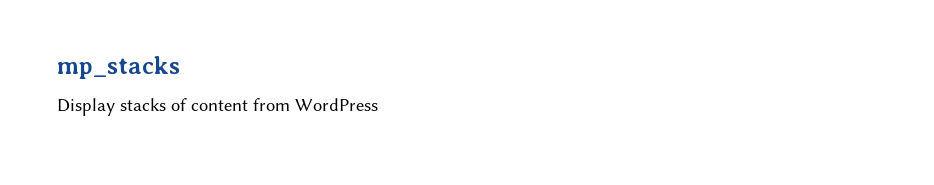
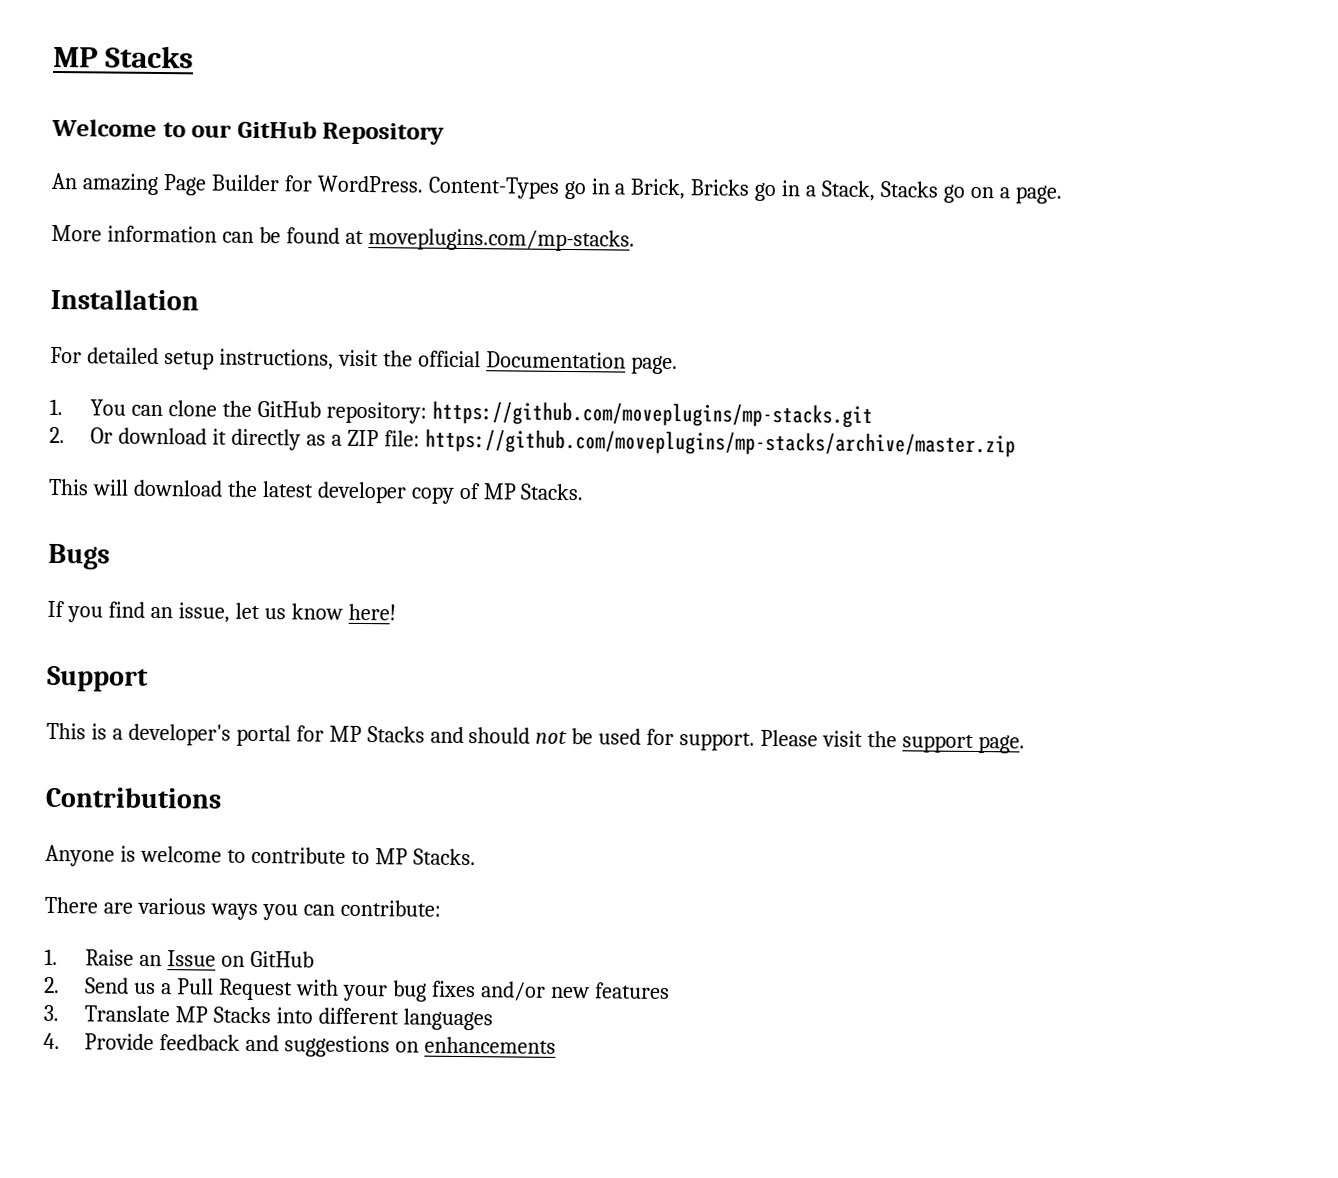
[57,56,180,79] [57,98,378,116] mp_stacks // Display stacks of content from WordPress -> [53,45,195,69] [51,118,446,145] [51,172,1062,204] [51,224,635,252] [50,288,199,311] [50,346,678,375] [49,398,873,428] [49,426,1016,458] [48,478,585,504] [48,543,110,570] [47,600,396,623] [46,665,149,692] [46,722,1025,754] [45,786,222,809] [45,844,476,867] [44,896,441,921] [44,948,315,968] [44,976,670,1002] [43,1004,493,1031] [43,1032,556,1058] MP Stacks // Welcome to our GitHub Repository // An amazing Page Builder for WordPress. Content-Types go in a Brick, Bricks go in a Stack, Stacks go on a page. // More information can be found at moveplugins.com/mp-stacks. // Installation // For detailed setup instructions, visit the official Documentation page. // 1. You can clone the GitHub repository: https://github.com/moveplugins/mp-stacks.git // 2. Or download it directly as a ZIP file: https://github.com/moveplugins/mp-stacks/archive/master.zip // This will download the latest developer copy of MP Stacks. // Bugs // If you find an issue, let us know here! // Support // This is a developer's portal for MP Stacks and should not be used for support. Please visit the support page. // Contributions // Anyone is welcome to contribute to MP Stacks. // There are various ways you can contribute: // 1. Raise an Issue on GitHub // 2. Send us a Pull Request with your bug fixes and/or new features // 3. Translate MP Stacks into different languages // 4. Provide feedback and suggestions on enhancements

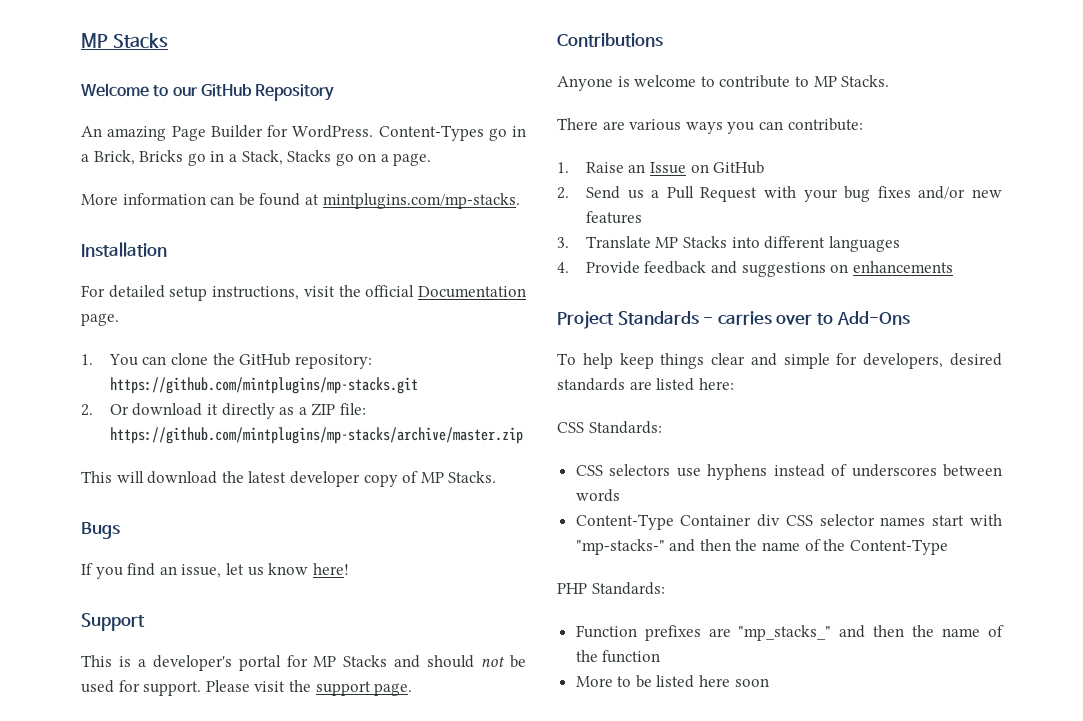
[367,228,635,252] moveplugins.com/mp-stacks. -> [322,193,520,209] mintplugins.com/mp-stacks.
[431,400,873,428] https://github.com/moveplugins/mp-stacks.git -> [109,377,418,394] https://github.com/mintplugins/mp-stacks.git
[424,428,1016,458] https://github.com/moveplugins/mp-stacks/archive/master.zip -> [109,427,523,444] https://github.com/mintplugins/mp-stacks/archive/master.zip
(556, 1045) none -> [557,311,910,329] [557,353,1002,369] [557,378,734,391] [557,421,662,434] [575,464,1002,480] [575,489,620,502] [575,514,1002,530] [575,539,948,555] [557,582,665,595] [575,625,1005,641] [575,650,661,663] [575,675,769,688] // Project Standards - carries over to Add-Ons // To help keep things clear and simple for developers, desired standards are listed here: // CSS Standards: // CSS selectors use hyphens instead of underscores between words // Content-Type Container div CSS selector names start with "mp-stacks-" and then the name of the Content-Type // PHP Standards: // Function prefixes are "mp_stacks_" and then the name of the function // More to be listed here soon

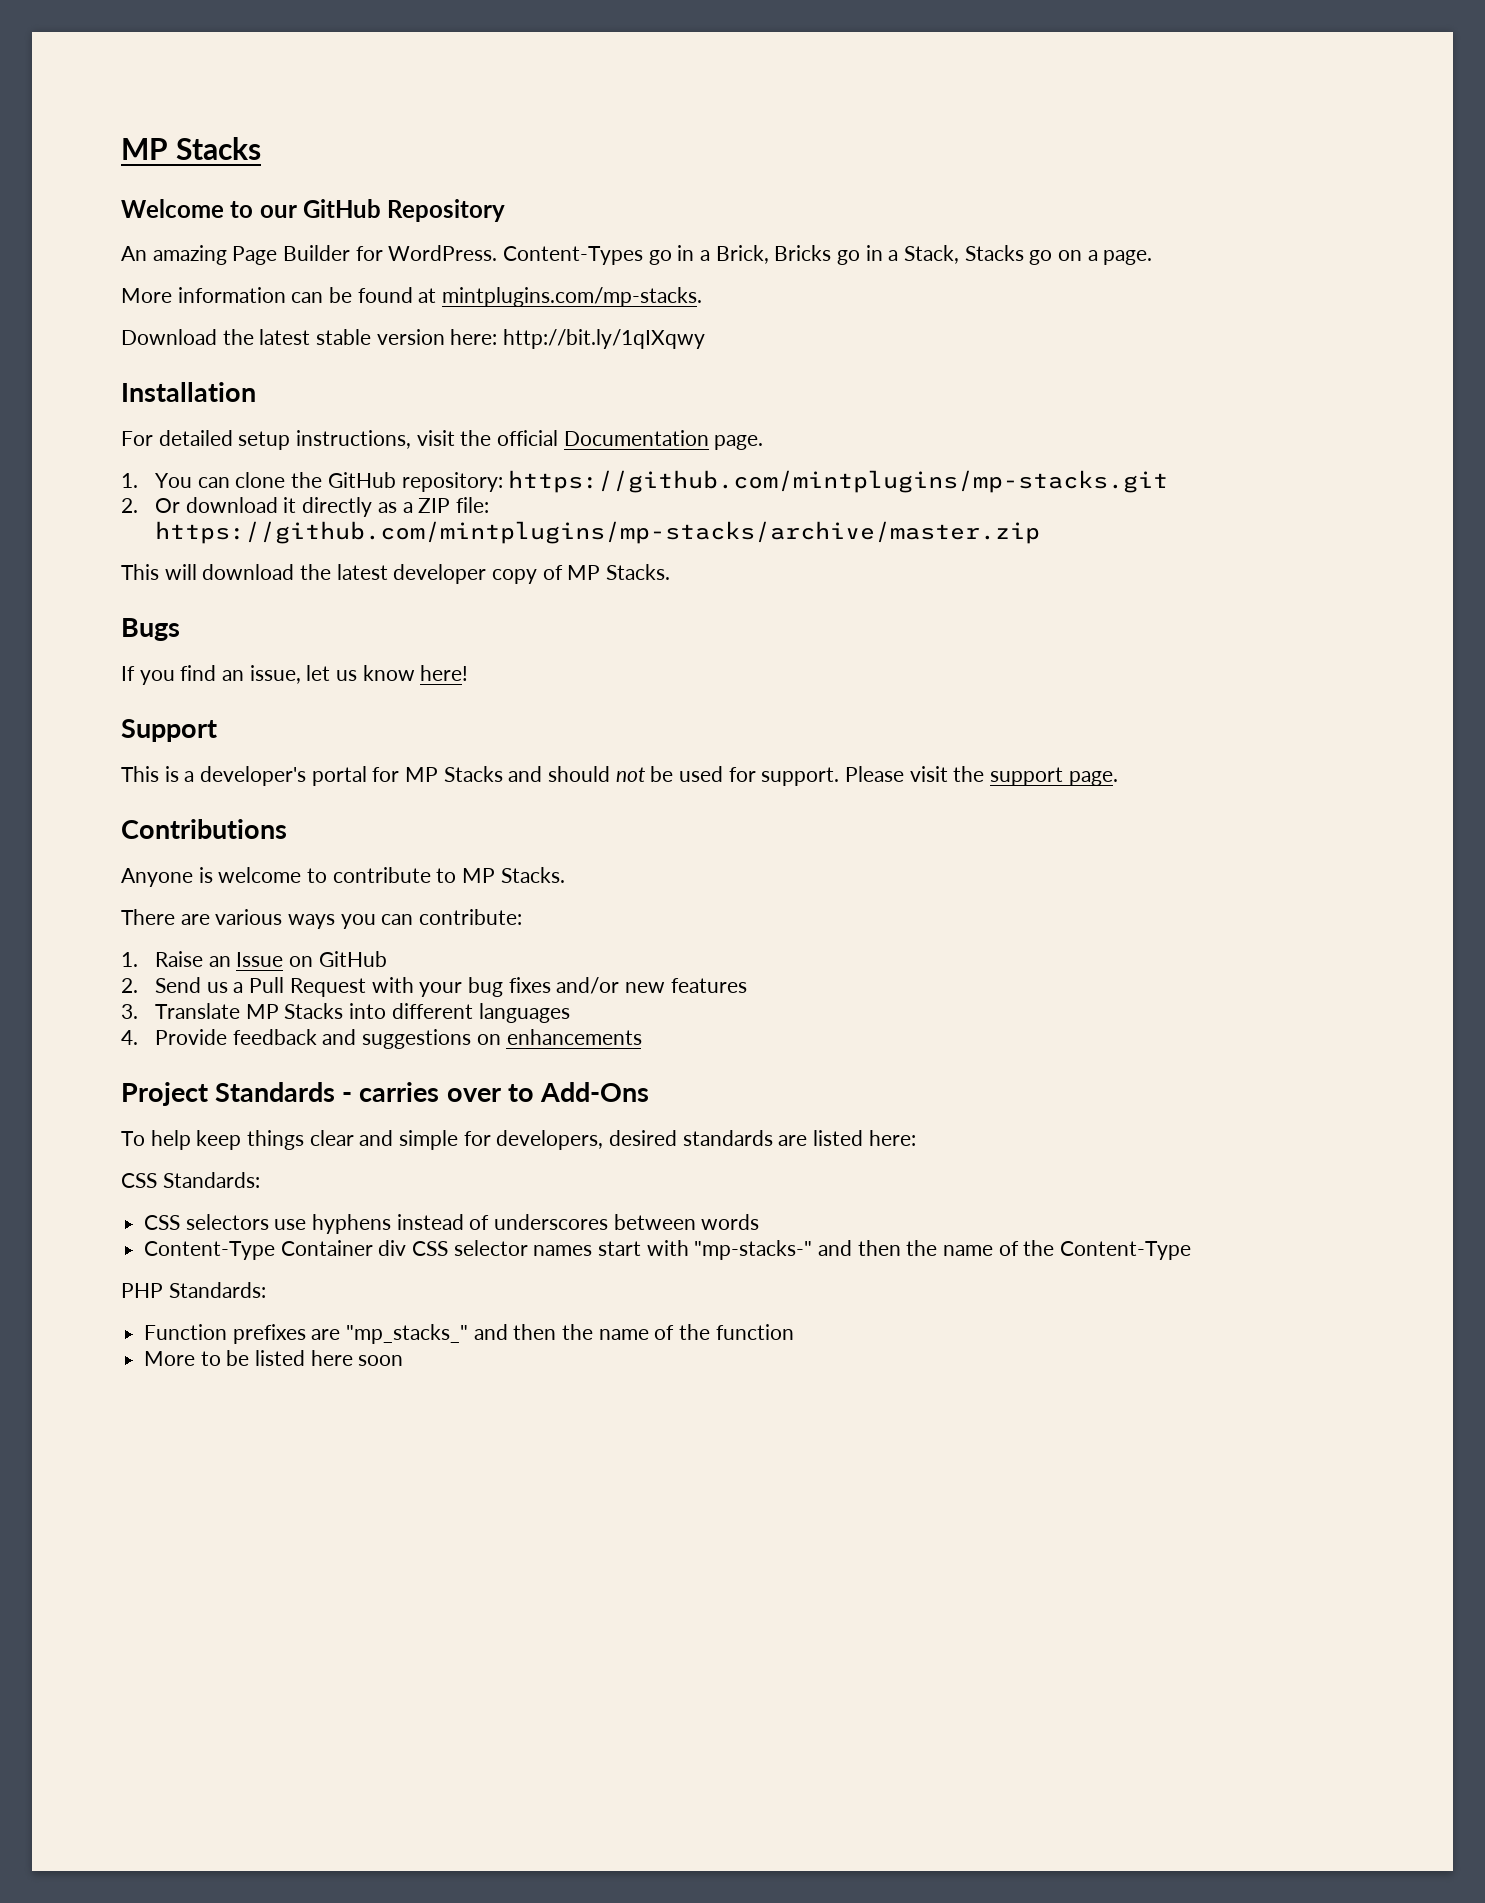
(520, 201) none -> [121,329,706,349] // Download the latest stable version here: http://bit.ly/1qIXqwy

